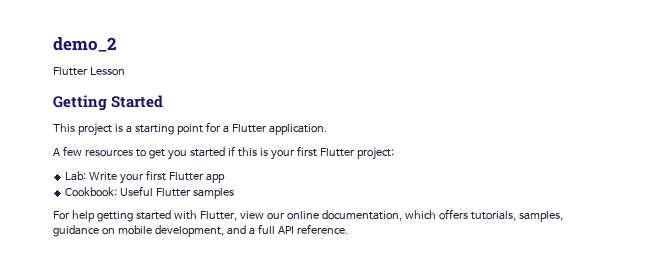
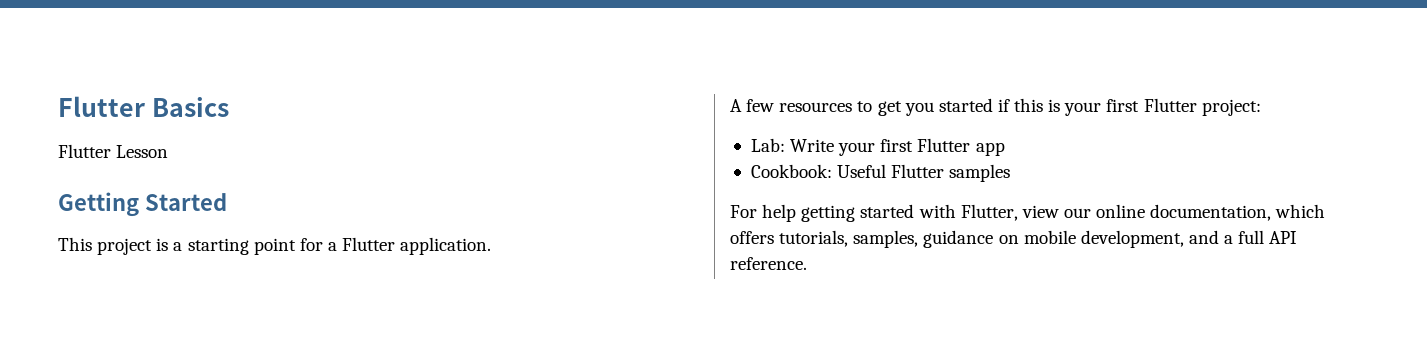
[53,37,116,52] demo_2 -> [58,96,229,117] Flutter Basics

